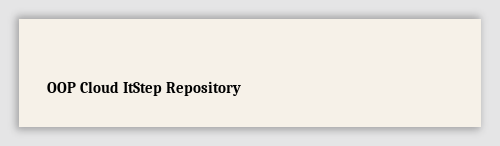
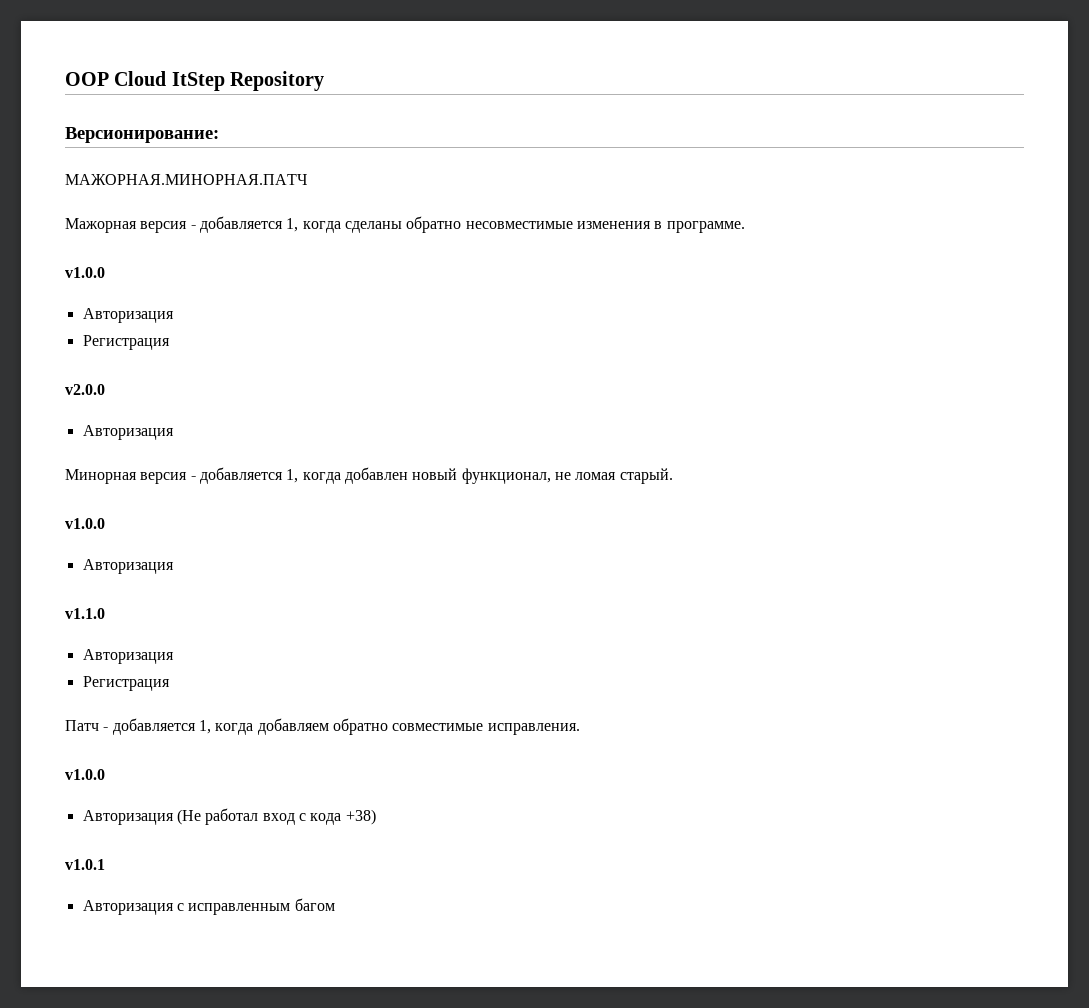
(242, 88) none -> [65,127,219,143] [65,174,307,185] [65,216,745,233] [65,267,105,278] [82,308,174,323] [82,335,170,350] [65,384,105,395] [82,425,174,440] [65,467,673,484] [65,518,105,529] [82,559,174,574] [65,608,105,619] [82,649,174,664] [82,676,170,691] [65,718,580,735] [65,769,105,780] [82,808,376,825] [65,859,105,870] [82,898,335,915] // Версионирование: // МАЖОРНАЯ.МИНОРНАЯ.ПАТЧ // Мажорная версия - добавляется 1, когда сделаны обратно несовместимые изменения в программе. // v1.0.0 // Авторизация // Регистрация // v2.0.0 // Авторизация // Минорная версия - добавляется 1, когда добавлен новый функционал, не ломая старый. // v1.0.0 // Авторизация // v1.1.0 // Авторизация // Регистрация // Патч - добавляется 1, когда добавляем обратно совместимые исправления. // v1.0.0 // Авторизация (Не работал вход с кода +38) // v1.0.1 // Авторизация с исправленным багом

